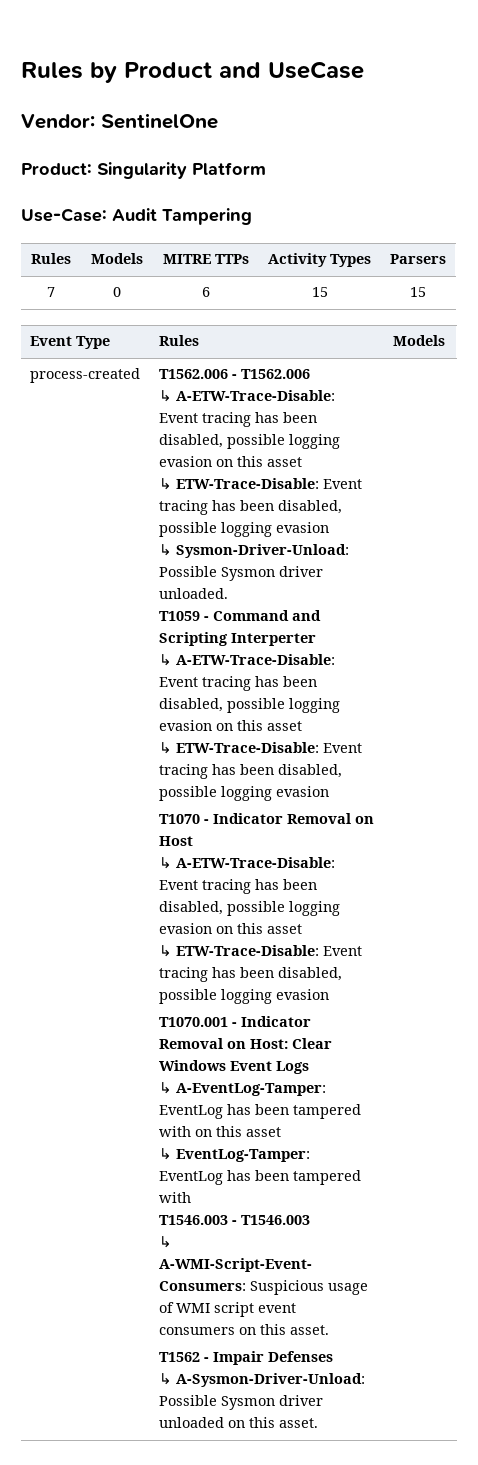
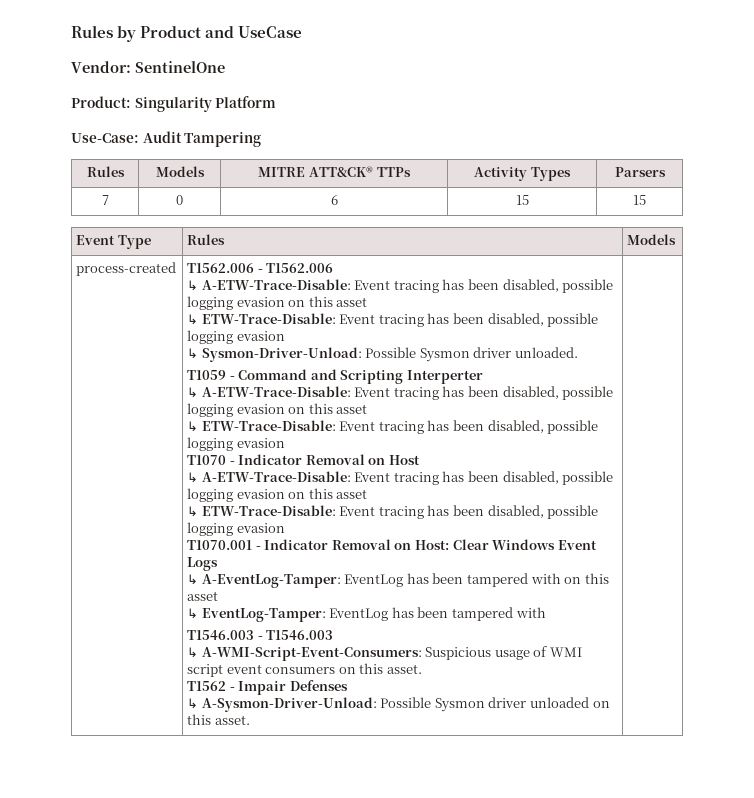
(211, 259) none -> [309,166,373,177] ATT&CK®

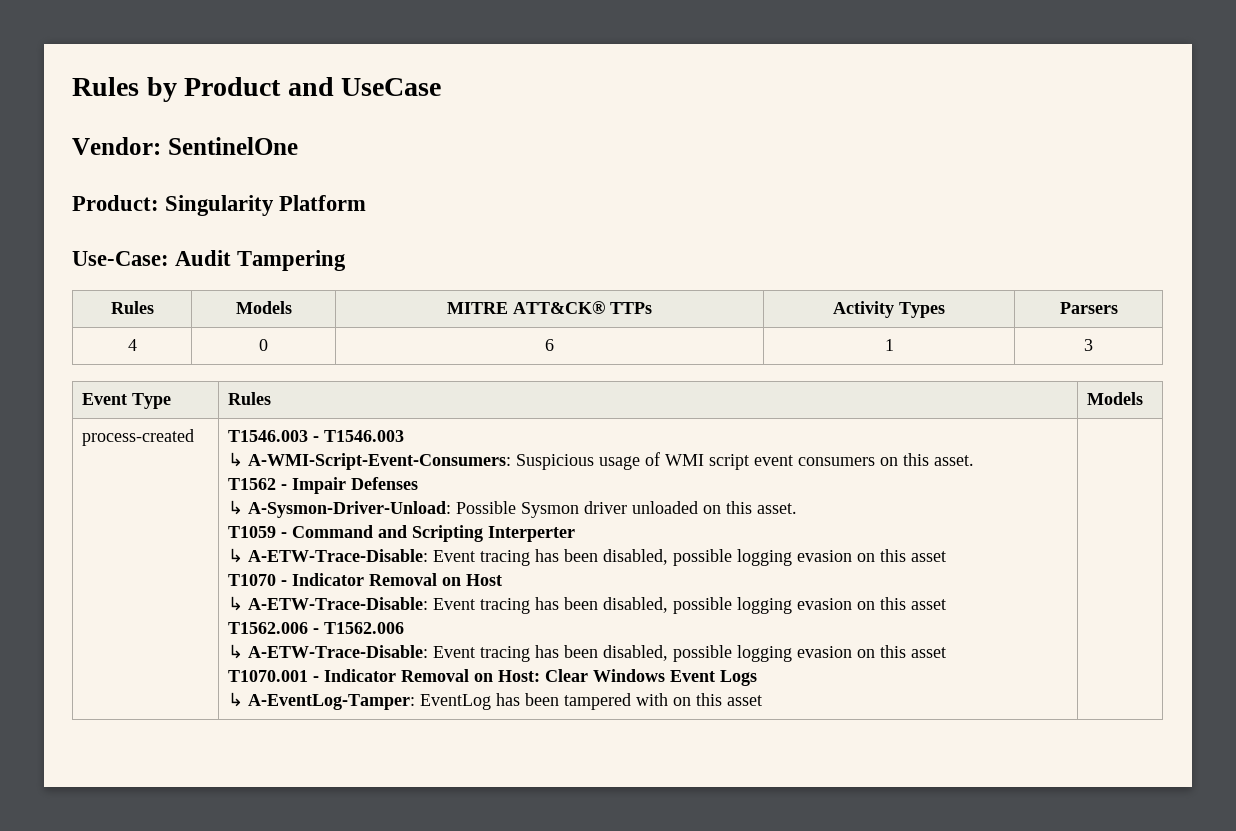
[101,195,109,205] 7 -> [127,339,137,351] 4
[515,195,529,205] [633,195,646,205] 15 | 15 -> [884,339,894,351] [1084,339,1093,351] 1 | 3
[187,263,334,273] [187,279,614,293] [187,296,368,310] [187,313,599,327] [187,330,285,344] [187,347,578,362] [187,369,483,384] [187,386,614,400] [187,403,368,417] [187,420,599,434] [187,437,285,451] [187,454,420,465] [187,471,614,485] [187,488,368,502] [187,505,599,519] [187,522,285,536] [187,539,597,550] [187,557,219,571] [187,573,609,588] [187,591,219,601] [187,607,546,622] T1562.006 - T1562.006 // ↳ A-ETW-Trace-Disable: Event tracing has been disabled, possible logging evasion on this asset // ↳ ETW-Trace-Disable: Event tracing has been disabled, possible logging evasion // ↳ Sysmon-Driver-Unload: Possible Sysmon driver unloaded. // T1059 - Command and Scripting Interperter // ↳ A-ETW-Trace-Disable: Event tracing has been disabled, possible logging evasion on this asset // ↳ ETW-Trace-Disable: Event tracing has been disabled, possible logging evasion // T1070 - Indicator Removal on Host // ↳ A-ETW-Trace-Disable: Event tracing has been disabled, possible logging evasion on this asset // ↳ ETW-Trace-Disable: Event tracing has been disabled, possible logging evasion // T1070.001 - Indicator Removal on Host: Clear Windows Event Logs // ↳ A-EventLog-Tamper: EventLog has been tampered with on this asset // ↳ EventLog-Tamper: EventLog has been tampered with // -> (195, 437) none
(250, 720) none -> [228,525,576,542] [228,548,947,566] [228,573,503,586] [228,596,947,614] [228,622,405,634] [228,644,947,662] [228,669,758,686] [228,692,763,710] // T1059 - Command and Scripting Interperter // ↳ A-ETW-Trace-Disable: Event tracing has been disabled, possible logging evasion on this asset // T1070 - Indicator Removal on Host // ↳ A-ETW-Trace-Disable: Event tracing has been disabled, possible logging evasion on this asset // T1562.006 - T1562.006 // ↳ A-ETW-Trace-Disable: Event tracing has been disabled, possible logging evasion on this asset // T1070.001 - Indicator Removal on Host: Clear Windows Event Logs // ↳ A-EventLog-Tamper: EventLog has been tampered with on this asset

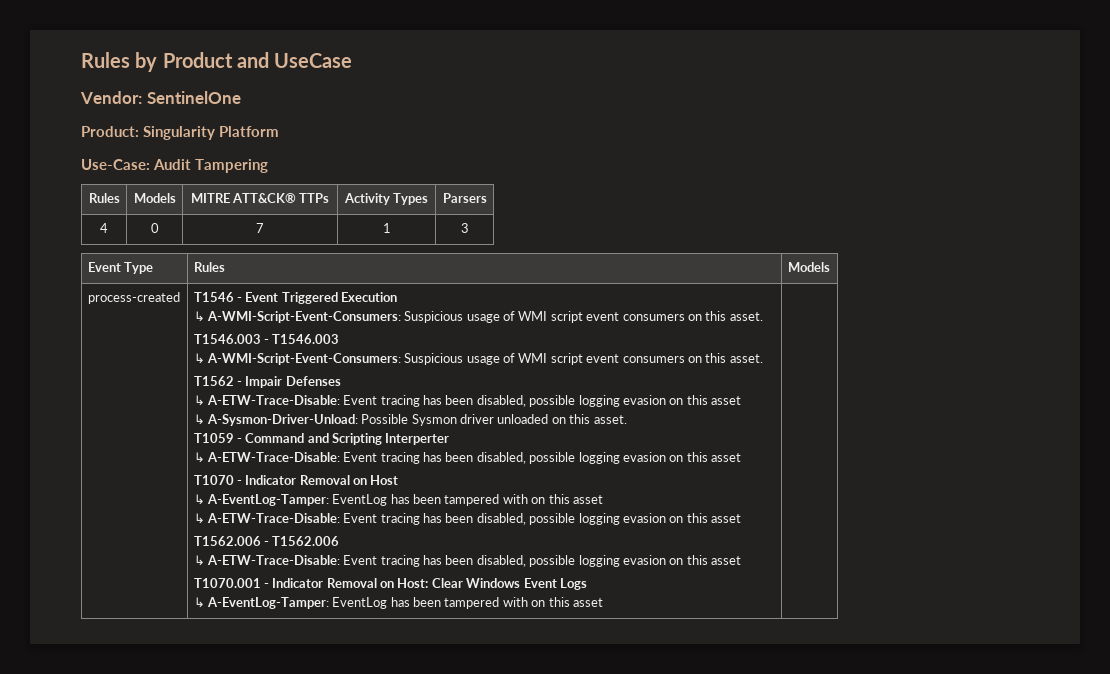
[545,339,554,351] 6 -> [255,223,264,233] 7
(195, 437) none -> [193,292,398,304] [193,311,763,323] T1546 - Event Triggered Execution // ↳ A-WMI-Script-Event-Consumers: Suspicious usage of WMI script event consumers on this asset. //
(419, 483) none -> [193,395,742,407] // ↳ A-ETW-Trace-Disable: Event tracing has been disabled, possible logging evasion on this asset
(503, 580) none -> [193,494,603,506] // ↳ A-EventLog-Tamper: EventLog has been tampered with on this asset

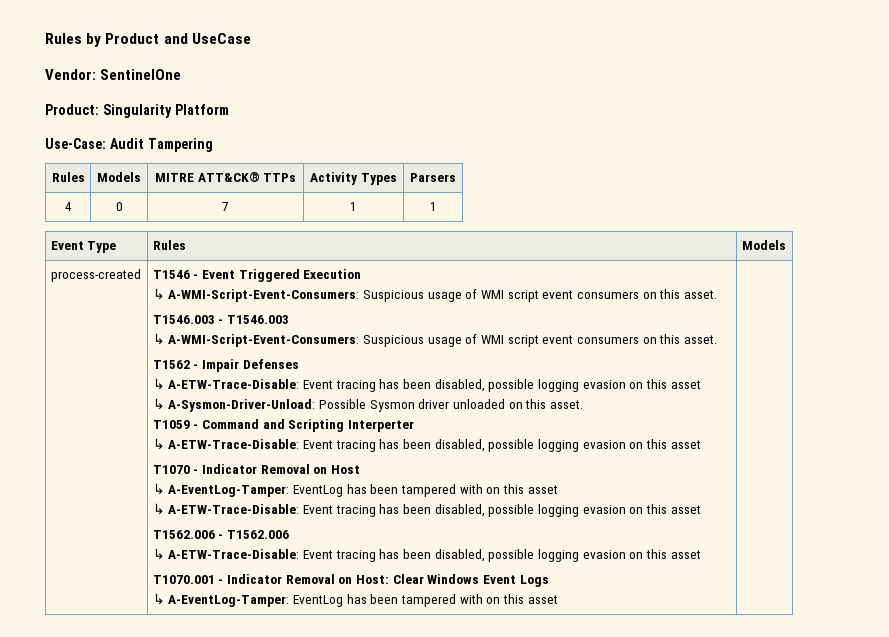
[460,223,469,233] 3 -> [429,202,437,211] 1

